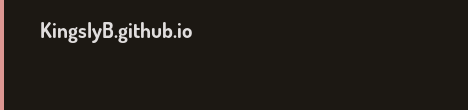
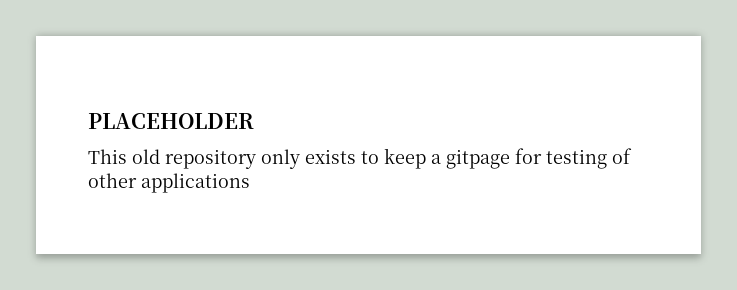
[40,22,192,43] KingslyB.github.io -> [88,113,254,129] [88,148,632,169] [88,173,250,193] PLACEHOLDER // This old repository only exists to keep a gitpage for testing of other applications

